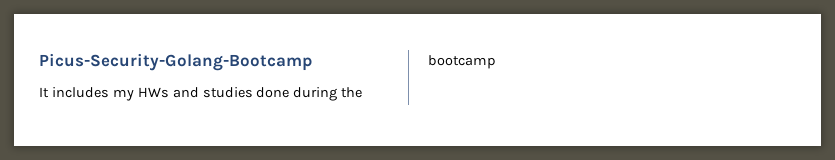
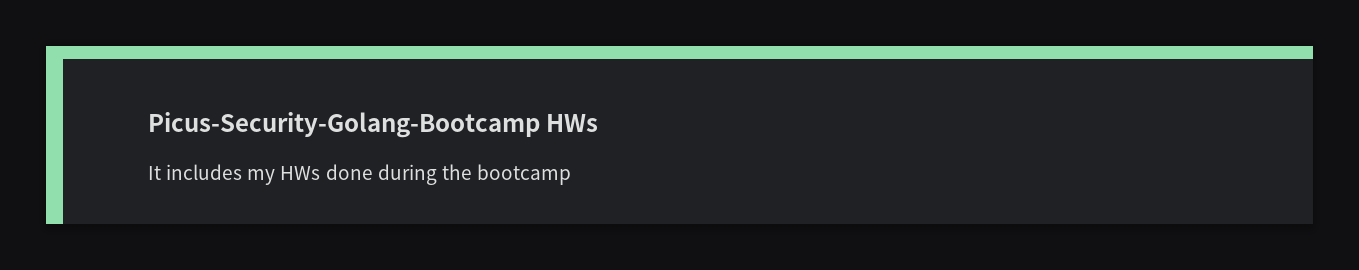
(312, 62) none -> [546,114,599,132] HWs
[172,87,253,98] and studies -> (321, 173) none

